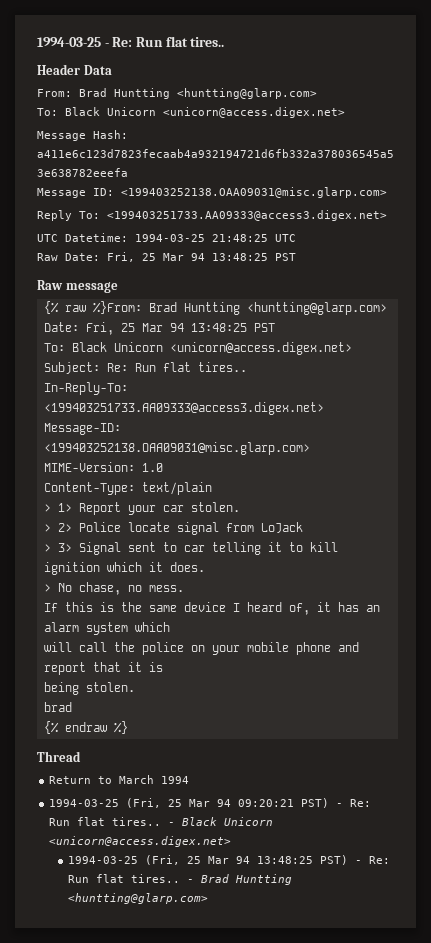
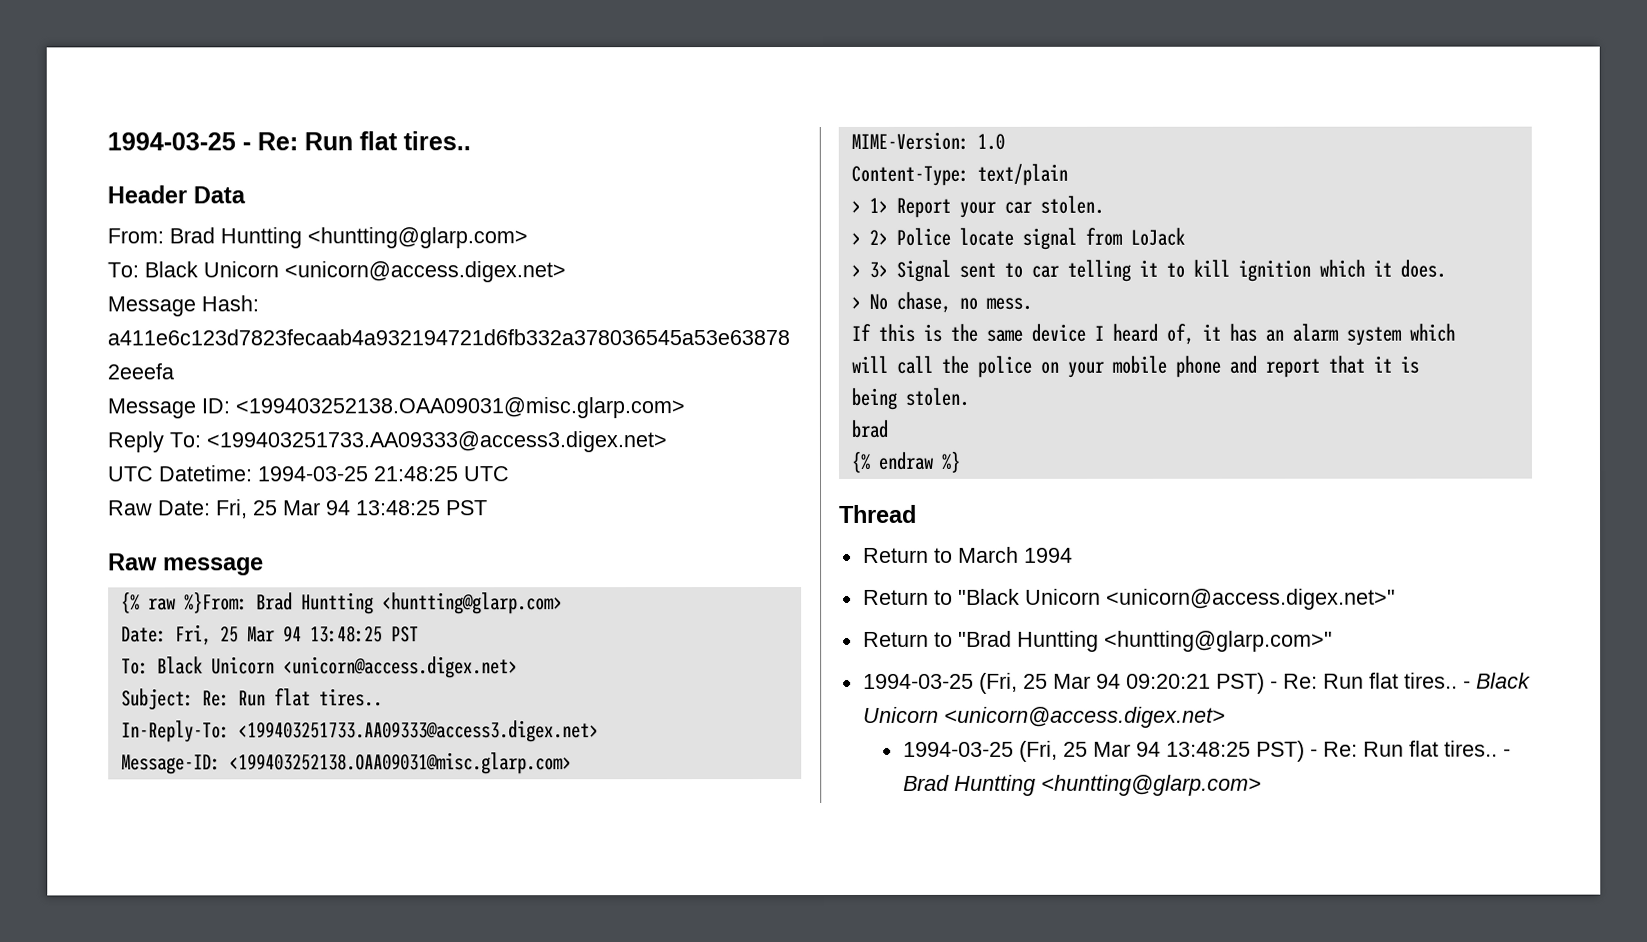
(190, 780) none -> [862,588,1396,610] [862,630,1333,652] // Return to "Black Unicorn <unicorn@access.digex.net>" // Return to "Brad Huntting <huntting@glarp.com>"

